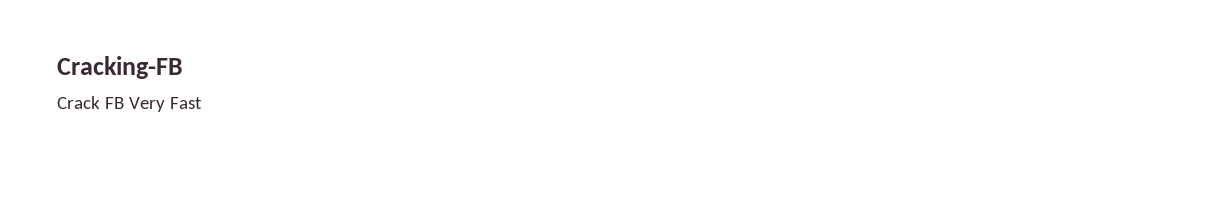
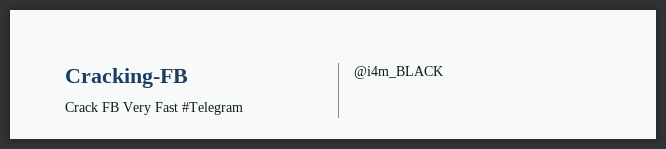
(202, 103) none -> [182,102,243,115] [354,66,443,79] #Telegram @i4m_BLACK

